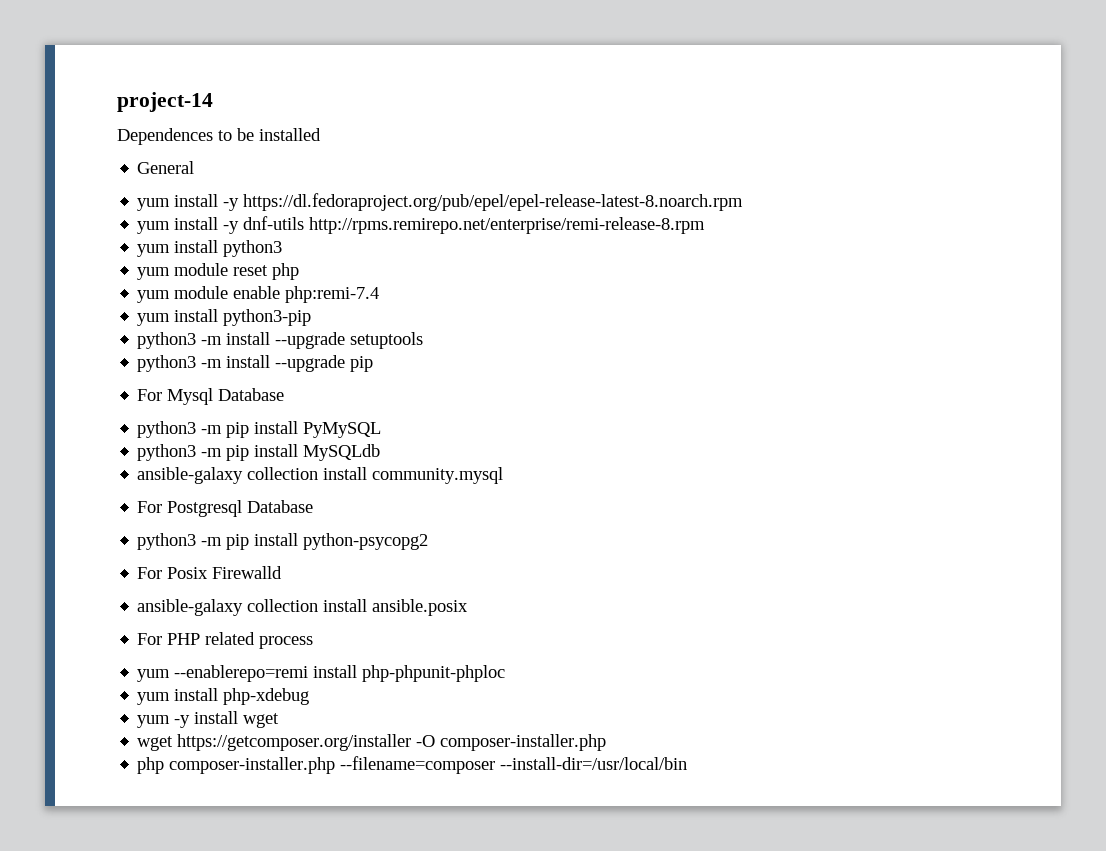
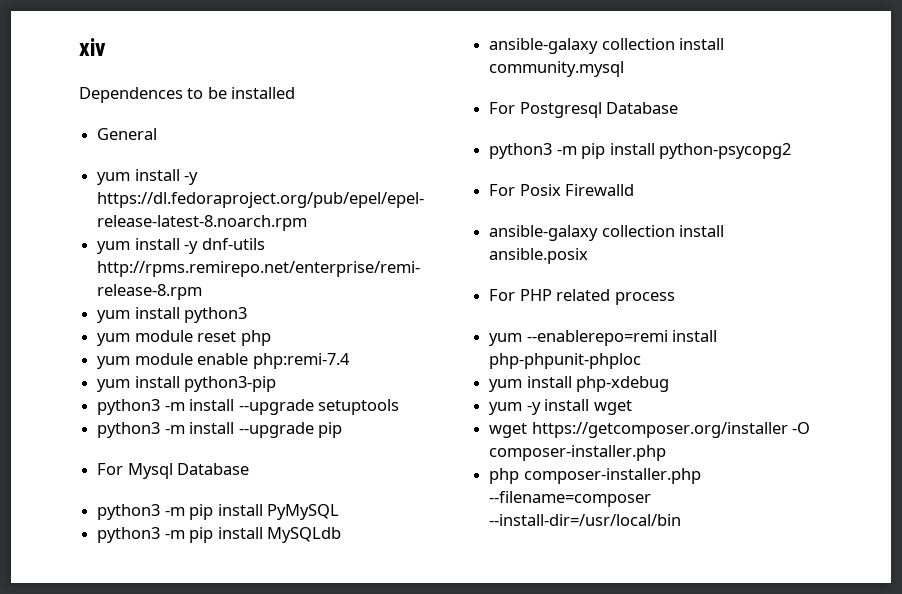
[117,92,213,112] project-14 -> [79,38,106,56] xiv

